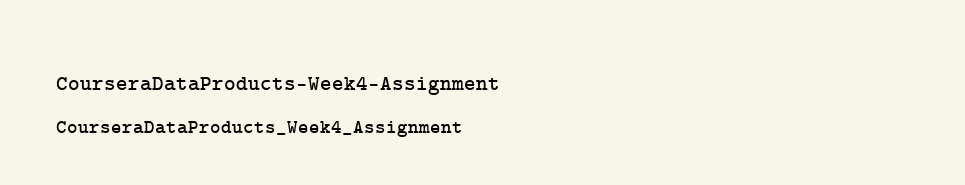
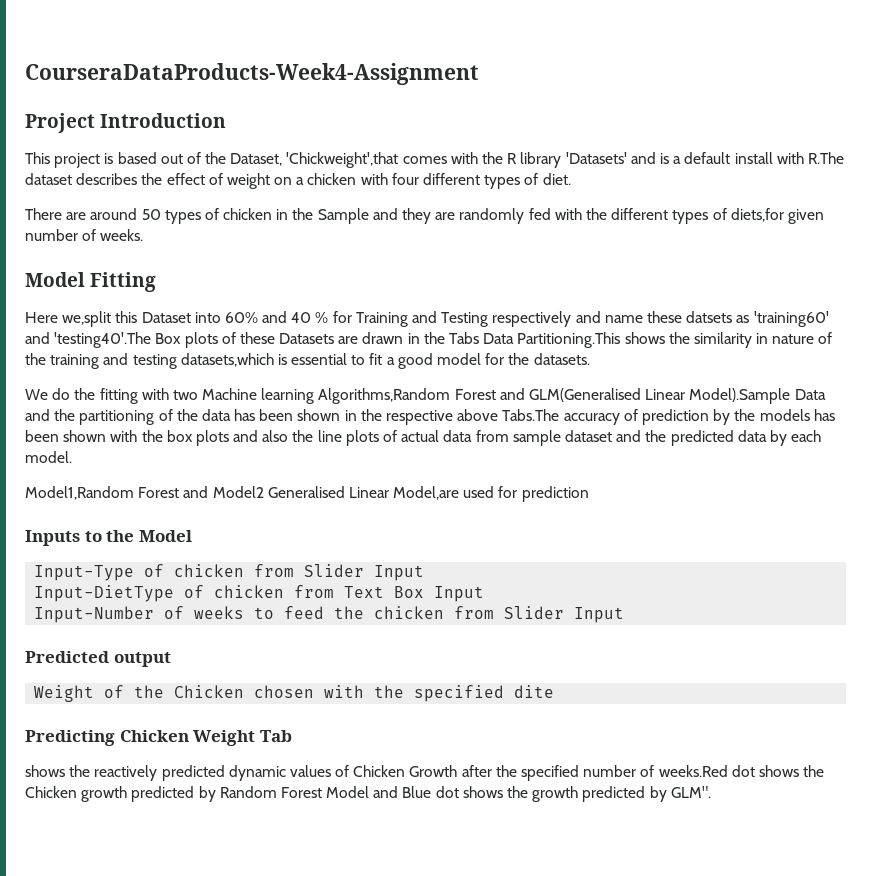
[56,121,463,137] CourseraDataProducts_Week4_Assignment -> [25,113,227,133] [25,152,844,168] [25,173,571,189] [25,208,824,224] [25,229,144,241] [25,272,157,292] [25,311,829,327] [25,332,833,348] [25,353,590,369] [25,388,826,404] [25,409,835,425] [25,430,822,446] [25,451,72,463] [25,486,589,502] [25,530,192,546] [34,564,425,581] [34,585,485,602] [34,606,625,623] [25,651,171,667] [34,685,555,702] [25,730,292,746] [25,765,825,781] [25,786,711,802] Project Introduction // This project is based out of the Dataset, 'Chickweight',that comes with the R library 'Datasets' and is a default install with R.The dataset describes the effect of weight on a chicken with four different types of diet. // There are around 50 types of chicken in the Sample and they are randomly fed with the different types of diets,for given number of weeks. // Model Fitting // Here we,split this Dataset into 60% and 40 % for Training and Testing respectively and name these datsets as 'training60' and 'testing40'.The Box plots of these Datasets are drawn in the Tabs Data Partitioning.This shows the similarity in nature of the training and testing datasets,which is essential to fit a good model for the datasets. // We do the fitting with two Machine learning Algorithms,Random Forest and GLM(Generalised Linear Model).Sample Data and the partitioning of the data has been shown in the respective above Tabs.The accuracy of prediction by the models has been shown with the box plots and also the line plots of actual data from sample dataset and the predicted data by each model. // Model1,Random Forest and Model2 Generalised Linear Model,are used for prediction // Inputs to the Model // Input-Type of chicken from Slider Input // Input-DietType of chicken from Text Box Input // Input-Number of weeks to feed the chicken from Slider Input // Predicted output // Weight of the Chicken chosen with the specified dite // Predicting Chicken Weight Tab // shows the reactively predicted dynamic values of Chicken Growth after the specified number of weeks.Red dot shows the Chicken growth predicted by Random Forest Model and Blue dot shows the growth predicted by GLM".

